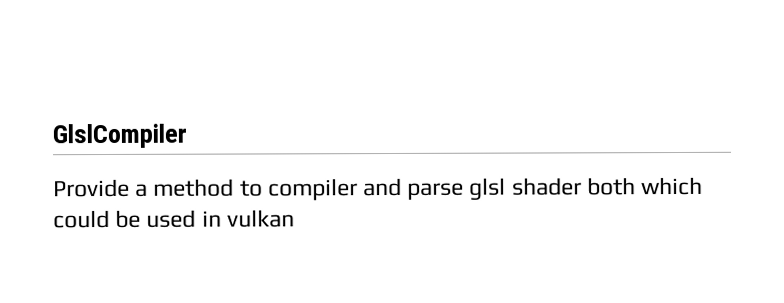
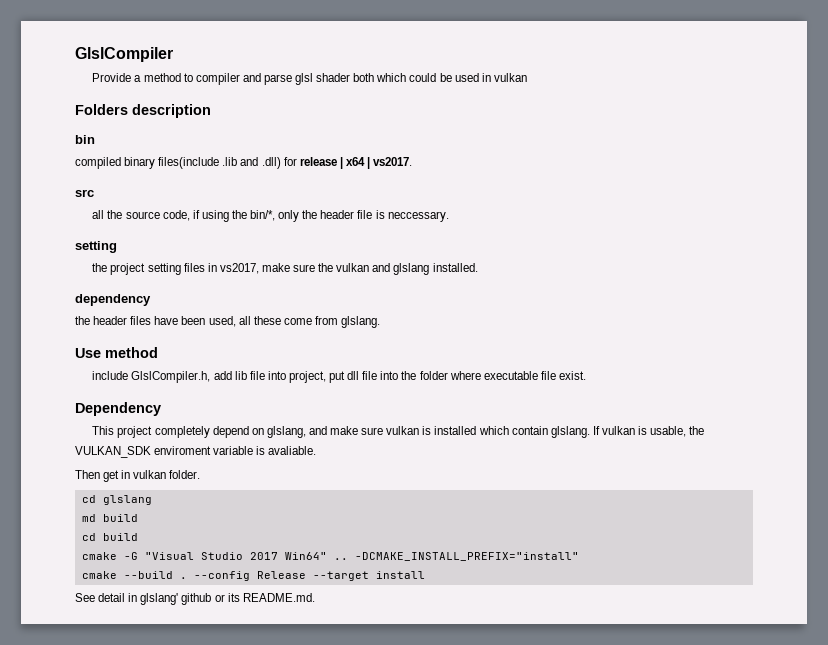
(295, 218) none -> [75,104,211,118] [75,135,95,144] [75,157,413,169] [75,189,94,197] [92,210,449,222] [75,241,117,253] [92,263,478,275] [75,294,151,306] [75,316,381,328] [75,347,158,358] [92,371,586,383] [75,402,161,416] [92,426,705,438] [75,446,317,458] [75,470,201,482] [81,495,152,505] [81,514,138,522] [81,533,138,541] [81,552,579,561] [81,571,425,581] [75,593,315,605] // Folders description // bin // compiled binary files(include .lib and .dll) for release | x64 | vs2017. // src // all the source code, if using the bin/*, only the header file is neccessary. // setting // the project setting files in vs2017, make sure the vulkan and glslang installed. // dependency // the header files have been used, all these come from glslang. // Use method // include GlslCompiler.h, add lib file into project, put dll file into the folder where executable file exist. // Dependency // This project completely depend on glslang, and make sure vulkan is installed which contain glslang. If vulkan is usable, the VULKAN_SDK enviroment variable is avaliable. // Then get in vulkan folder. // cd glslang // md build // cd build // cmake -G "Visual Studio 2017 Win64" .. -DCMAKE_INSTALL_PREFIX="install" // cmake --build . --config Release --target install // See detail in glslang' github or its README.md.

